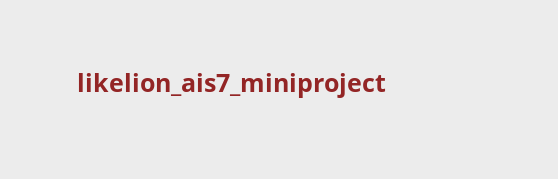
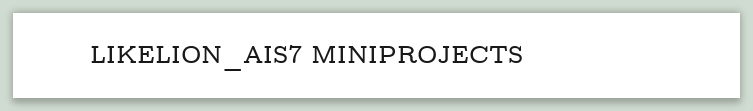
[77,73,386,98] likelion_ais7_miniproject -> [90,45,523,71] LIKELION_AIS7 MINIPROJECTS

